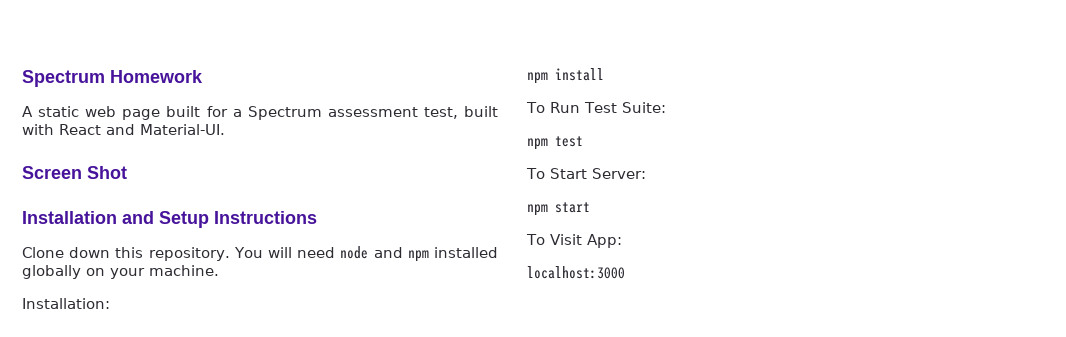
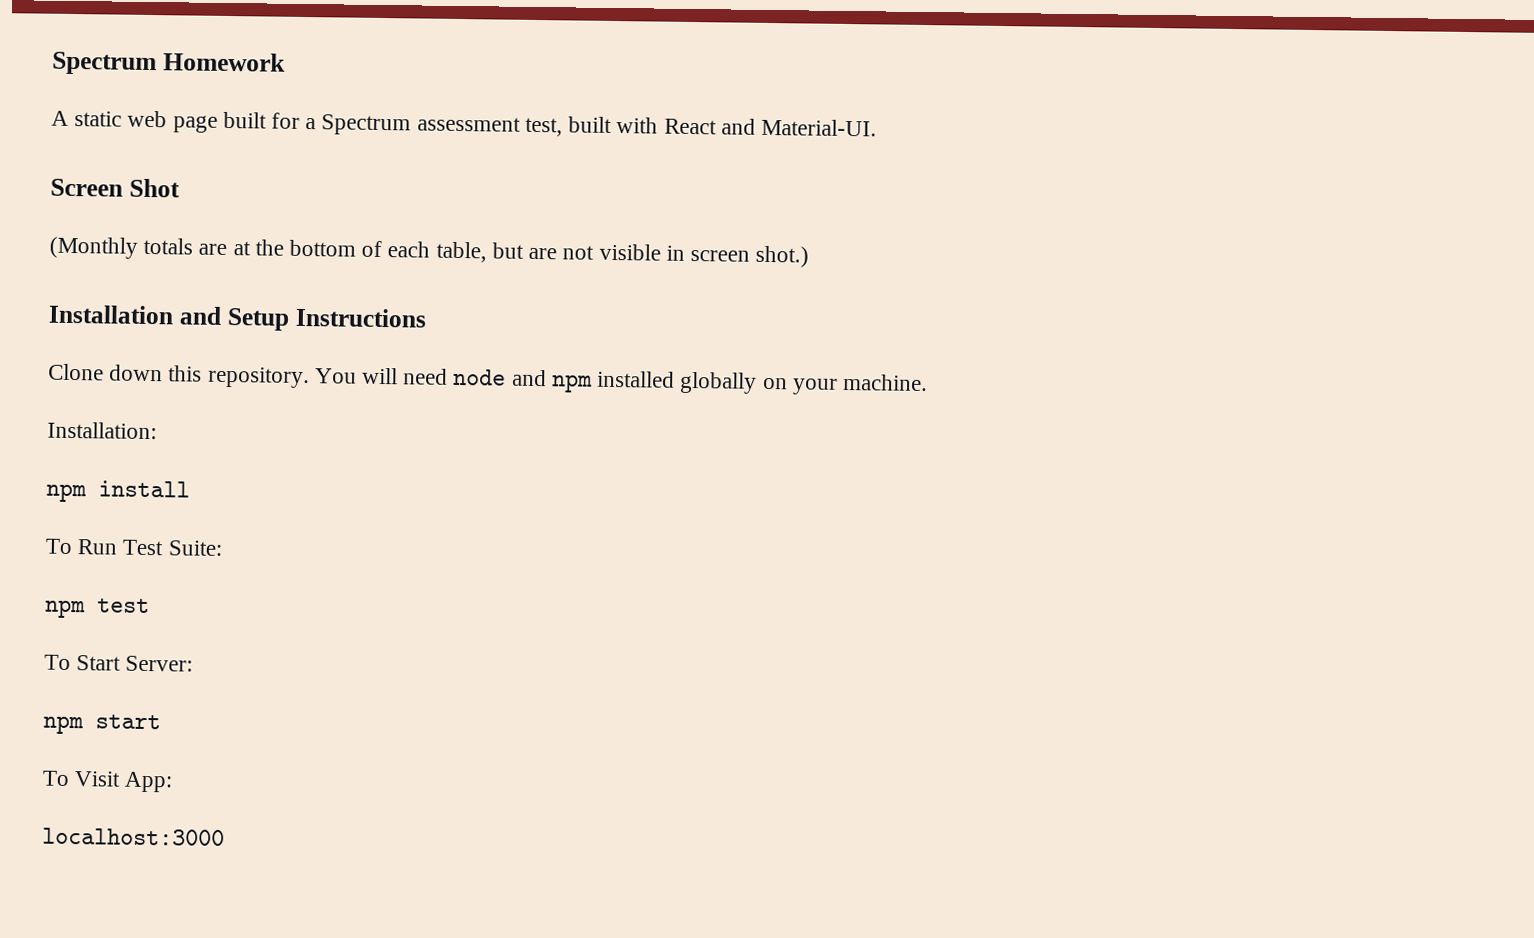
(127, 172) none -> [49,236,810,268] // (Monthly totals are at the bottom of each table, but are not visible in screen shot.)

